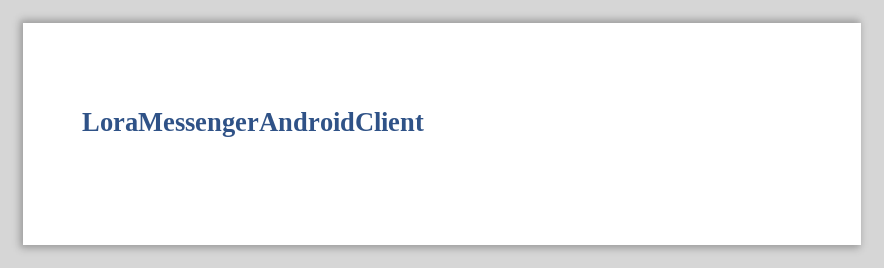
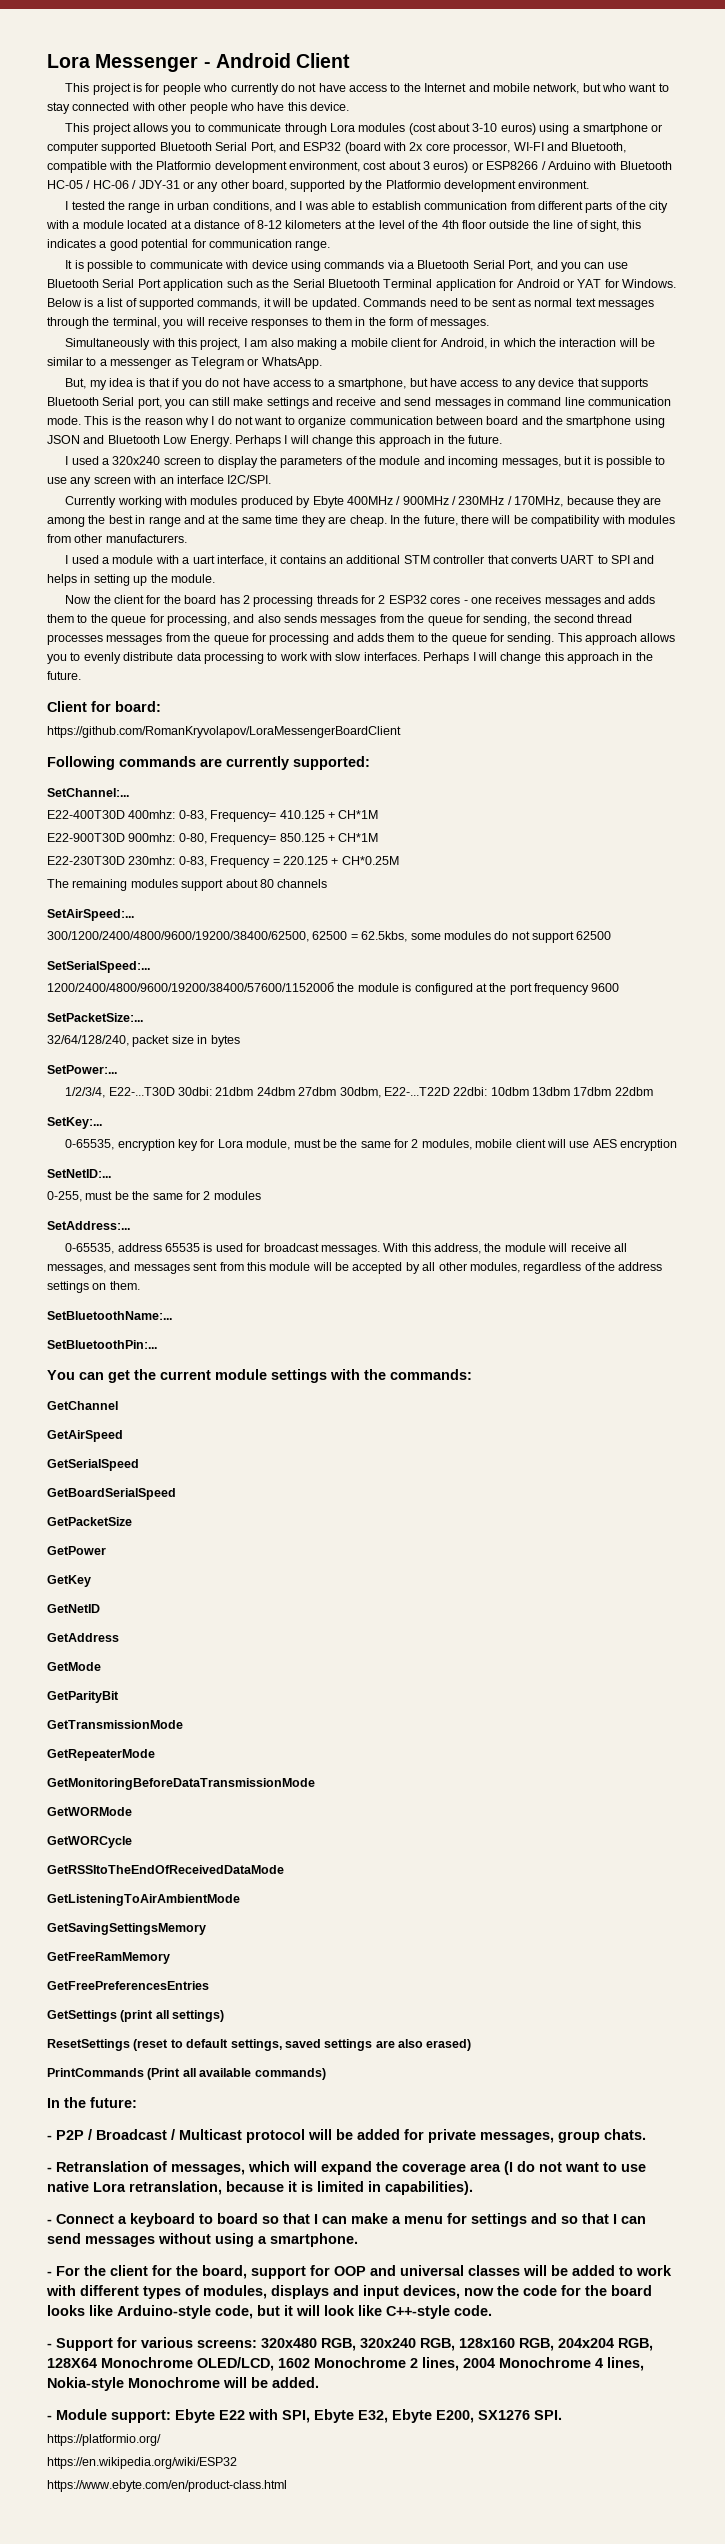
[82,112,424,137] LoraMessengerAndroidClient -> [47,53,351,72] [65,83,669,95] [47,102,349,114] [65,123,663,135] [47,142,627,154] [47,161,672,173] [47,180,590,192] [65,201,669,213] [46,220,642,232] [47,239,331,251] [65,260,628,272] [47,279,676,291] [47,298,655,310] [47,317,489,329] [65,338,655,350] [47,357,322,369] [65,378,649,390] [47,397,671,409] [47,416,665,428] [47,435,502,447] [65,456,666,468] [47,475,272,487] [65,496,662,508] [47,515,675,527] [47,534,187,543] [65,555,655,566] [47,574,215,586] [65,595,656,607] [47,614,633,626] [47,633,676,645] [47,652,653,664] [47,671,81,680] [47,701,161,712] [47,726,401,738] [47,756,370,770] [47,788,129,797] [47,810,379,822] [47,833,379,845] [47,856,399,868] [47,879,328,891] [47,909,134,921] [47,931,612,943] [47,961,150,973] [47,982,620,995] [47,1013,143,1022] [47,1035,240,1047] [47,1065,117,1074] [65,1087,653,1098] [47,1117,102,1129] [65,1139,677,1151] [47,1169,111,1178] [47,1191,261,1202] [47,1221,130,1230] [65,1243,627,1255] [47,1262,663,1274] [47,1281,140,1293] [47,1311,172,1320] [47,1340,157,1349] [47,1369,472,1383] [47,1401,118,1410] [47,1430,123,1442] [47,1459,139,1471] [47,1488,176,1500] [47,1517,132,1526] [47,1546,106,1555] [47,1575,91,1587] [47,1604,100,1613] [47,1633,119,1642] [47,1662,101,1671] [47,1691,119,1703] [47,1720,183,1729] [47,1749,155,1761] [47,1778,315,1790] [47,1807,132,1816] [47,1836,132,1848] [47,1865,284,1874] [47,1894,240,1906] [47,1923,206,1935] [47,1952,170,1964] [47,1981,209,1990] [47,2010,225,2022] [47,2039,472,2051] [47,2068,326,2080] [47,2097,137,2108] [47,2129,646,2143] [47,2161,646,2175] [47,2181,473,2195] [47,2213,646,2227] [47,2233,358,2247] [47,2265,672,2279] [46,2285,652,2299] [47,2305,492,2319] [47,2337,653,2351] [47,2357,644,2371] [47,2377,319,2391] [47,2409,562,2423] [47,2434,161,2446] [47,2457,237,2469] [47,2480,287,2492] Lora Messenger - Android Client // This project is for people who currently do not have access to the Internet and mobile network, but who want to stay connected with other people who have this device. // This project allows you to communicate through Lora modules (cost about 3-10 euros) using a smartphone or computer supported Bluetooth Serial Port, and ESP32 (board with 2x core processor, WI-FI and Bluetooth, compatible with the Platformio development environment, cost about 3 euros) or ESP8266 / Arduino with Bluetooth HC-05 / HC-06 / JDY-31 or any other board, supported by the Platformio development environment. // I tested the range in urban conditions, and I was able to establish communication from different parts of the city with a module located at a distance of 8-12 kilometers at the level of the 4th floor outside the line of sight, this indicates a good potential for communication range. // It is possible to communicate with device using commands via a Bluetooth Serial Port, and you can use Bluetooth Serial Port application such as the Serial Bluetooth Terminal application for Android or YAT for Windows. Below is a list of supported commands, it will be updated. Commands need to be sent as normal text messages through the terminal, you will receive responses to them in the form of messages. // Simultaneously with this project, I am also making a mobile client for Android, in which the interaction will be similar to a messenger as Telegram or WhatsApp. // But, my idea is that if you do not have access to a smartphone, but have access to any device that supports Bluetooth Serial port, you can still make settings and receive and send messages in command line communication mode. This is the reason why I do not want to organize communication between board and the smartphone using JSON and Bluetooth Low Energy. Perhaps I will change this approach in the future. // I used a 320x240 screen to display the parameters of the module and incoming messages, but it is possible to use any screen with an interface I2C/SPI. // Currently working with modules produced by Ebyte 400MHz / 900MHz / 230MHz / 170MHz, because they are among the best in range and at the same time they are cheap. In the future, there will be compatibility with modules from other manufacturers. // I used a module with a uart interface, it contains an additional STM controller that converts UART to SPI and helps in setting up the module. // Now the client for the board has 2 processing threads for 2 ESP32 cores - one receives messages and adds them to the queue for processing, and also sends messages from the queue for sending, the second thread processes messages from the queue for processing and adds them to the queue for sending. This approach allows you to evenly distribute data processing to work with slow interfaces. Perhaps I will change this approach in the future. // Client for board: // https://github.com/RomanKryvolapov/LoraMessengerBoardClient // Following commands are currently supported: // SetChannel:... // E22-400T30D 400mhz: 0-83, Frequency= 410.125 + CH*1M // E22-900T30D 900mhz: 0-80, Frequency= 850.125 + CH*1M // E22-230T30D 230mhz: 0-83, Frequency = 220.125 + CH*0.25M // The remaining modules support about 80 channels // SetAirSpeed:... // 300/1200/2400/4800/9600/19200/38400/62500, 62500 = 62.5kbs, some modules do not support 62500 // SetSerialSpeed:... // 1200/2400/4800/9600/19200/38400/57600/115200б the module is configured at the port frequency 9600 // SetPacketSize:... // 32/64/128/240, packet size in bytes // SetPower:... // 1/2/3/4, E22-...T30D 30dbi: 21dbm 24dbm 27dbm 30dbm, E22-...T22D 22dbi: 10dbm 13dbm 17dbm 22dbm // SetKey:... // 0-65535, encryption key for Lora module, must be the same for 2 modules, mobile client will use AES encryption // SetNetID:... // 0-255, must be the same for 2 modules // SetAddress:... // 0-65535, address 65535 is used for broadcast messages. With this address, the module will receive all messages, and messages sent from this module will be accepted by all other modules, regardless of the address settings on them. // SetBluetoothName:... // SetBluetoothPin:... // You can get the current module settings with the commands: // GetChannel // GetAirSpeed // GetSerialSpeed // GetBoardSerialSpeed // GetPacketSize // GetPower // GetKey // GetNetID // GetAddress // GetMode // GetParityBit // GetTransmissionMode // GetRepeaterMode // GetMonitoringBeforeDataTransmissionMode // GetWORMode // GetWORCycle // GetRSSItoTheEndOfReceivedDataMode // GetListeningToAirAmbientMode // GetSavingSettingsMemory // GetFreeRamMemory // GetFreePreferencesEntries // GetSettings (print all settings) // ResetSettings (reset to default settings, saved settings are also erased) // PrintCommands (Print all available commands) // In the future: // - P2P / Broadcast / Multicast protocol will be added for private messages, group chats. // - Retranslation of messages, which will expand the coverage area (I do not want to use native Lora retranslation, because it is limited in capabilities). // - Connect a keyboard to board so that I can make a menu for settings and so that I can send messages without using a smartphone. // - For the client for the board, support for OOP and universal classes will be added to work with different types of modules, displays and input devices, now the code for the board looks like Arduino-style code, but it will look like C++-style code. // - Support for various screens: 320x480 RGB, 320x240 RGB, 128x160 RGB, 204x204 RGB, 128X64 Monochrome OLED/LCD, 1602 Monochrome 2 lines, 2004 Monochrome 4 lines, Nokia-style Monochrome will be added. // - Module support: Ebyte E22 with SPI, Ebyte E32, Ebyte E200, SX1276 SPI. // https://platformio.org/ // https://en.wikipedia.org/wiki/ESP32 // https://www.ebyte.com/en/product-class.html

